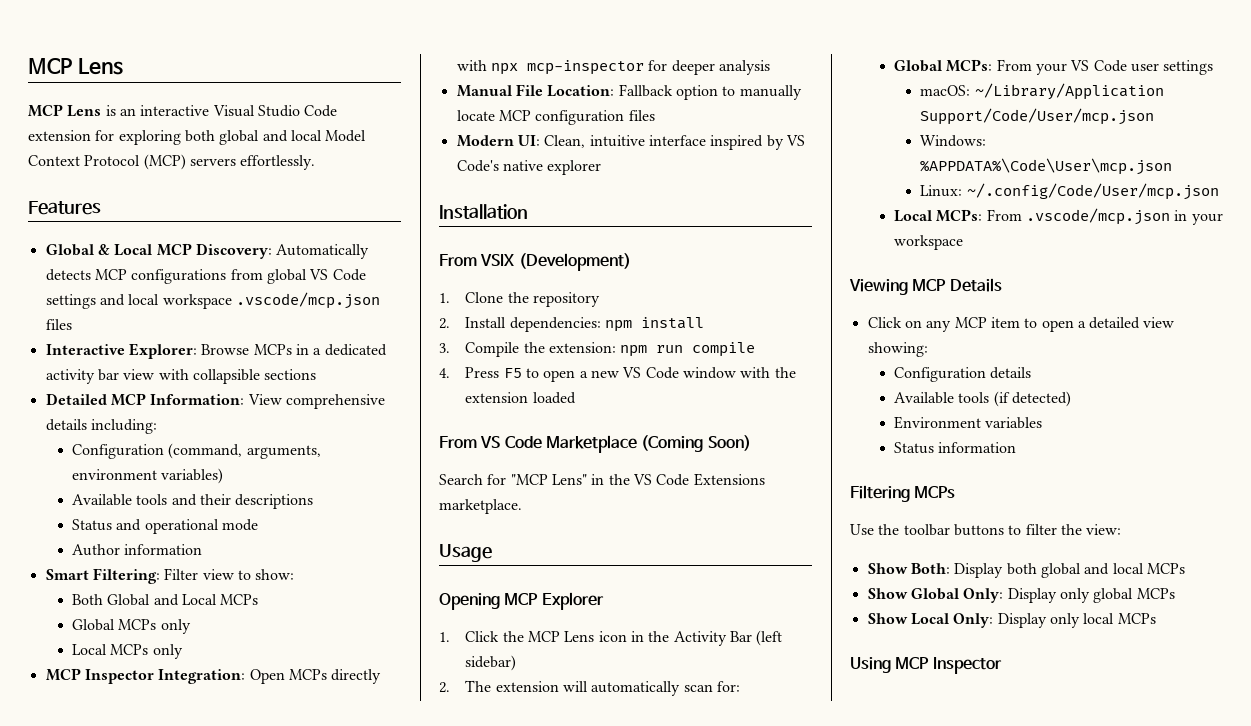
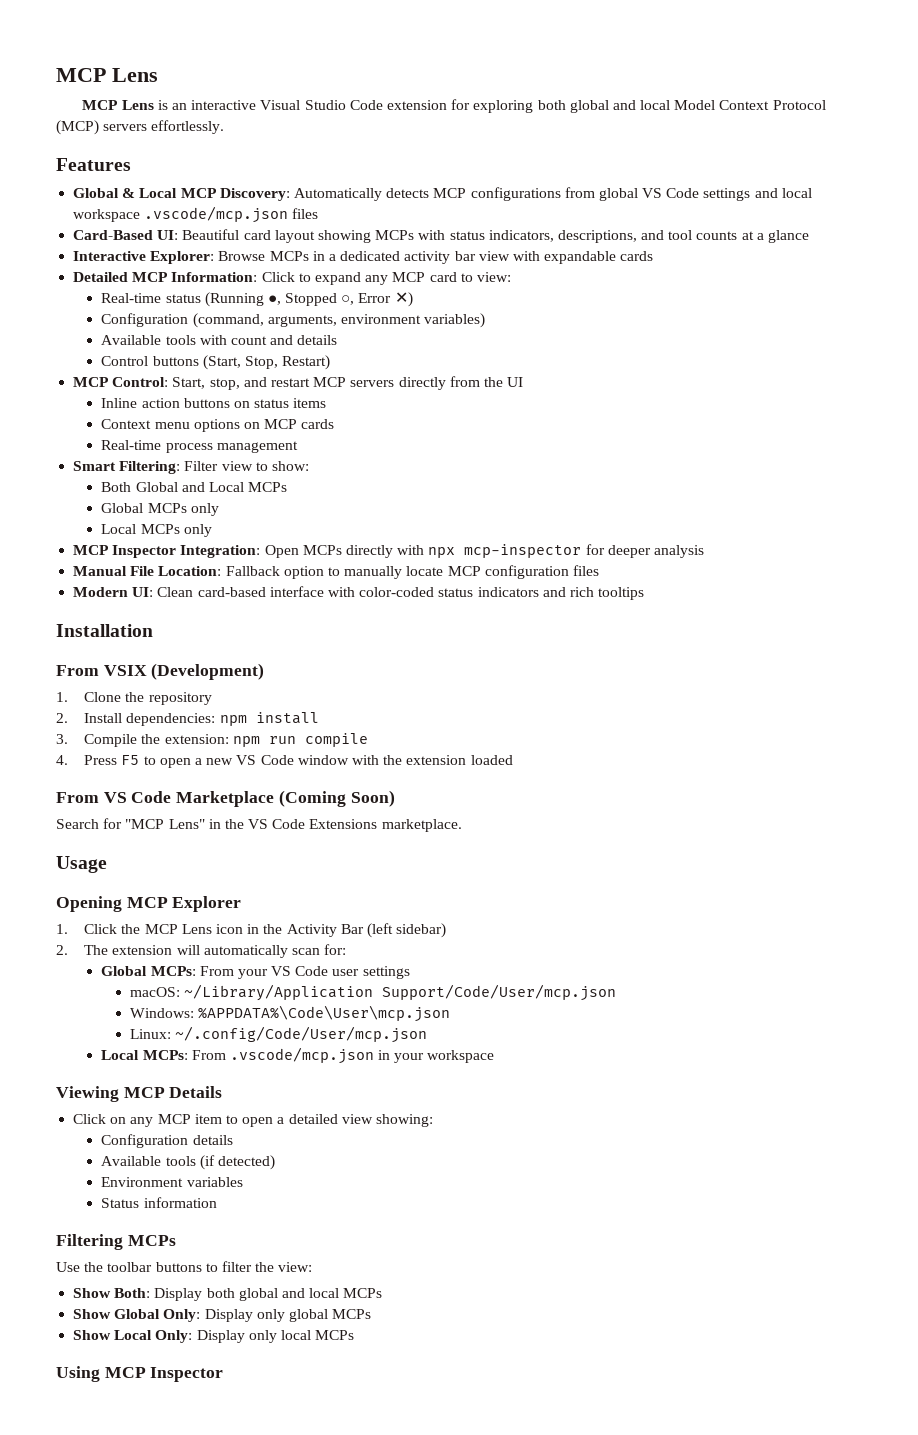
(72, 324) none -> [73,229,810,243] // Card-Based UI: Beautiful card layout showing MCPs with status indicators, descriptions, and tool counts at a glance
[192,369,317,384] collapsible sections -> [544,251,654,264] expandable cards
[247,394,385,409] [45,419,157,434] View comprehensive details including: -> [261,272,511,285] [101,292,413,307] Click to expand any MCP card to view: // Real-time status (Running ●, Stopped ○, Error ✕)
[171,494,314,509] [72,519,258,534] [72,544,203,556] and their descriptions // Status and operational mode // Author information -> [199,335,338,345] [101,355,331,370] [73,376,524,390] [101,398,327,408] [101,419,335,432] [101,440,298,453] with count and details // Control buttons (Start, Stop, Restart) // MCP Control: Start, stop, and restart MCP servers directly from the UI // Inline action buttons on status items // Context menu options on MCP cards // Real-time process management
[544,135,805,150] [456,160,602,175] Clean, intuitive interface inspired by VS Code's native explorer -> [157,586,645,600] Clean card-based interface with color-coded status indicators and rich tooltips

